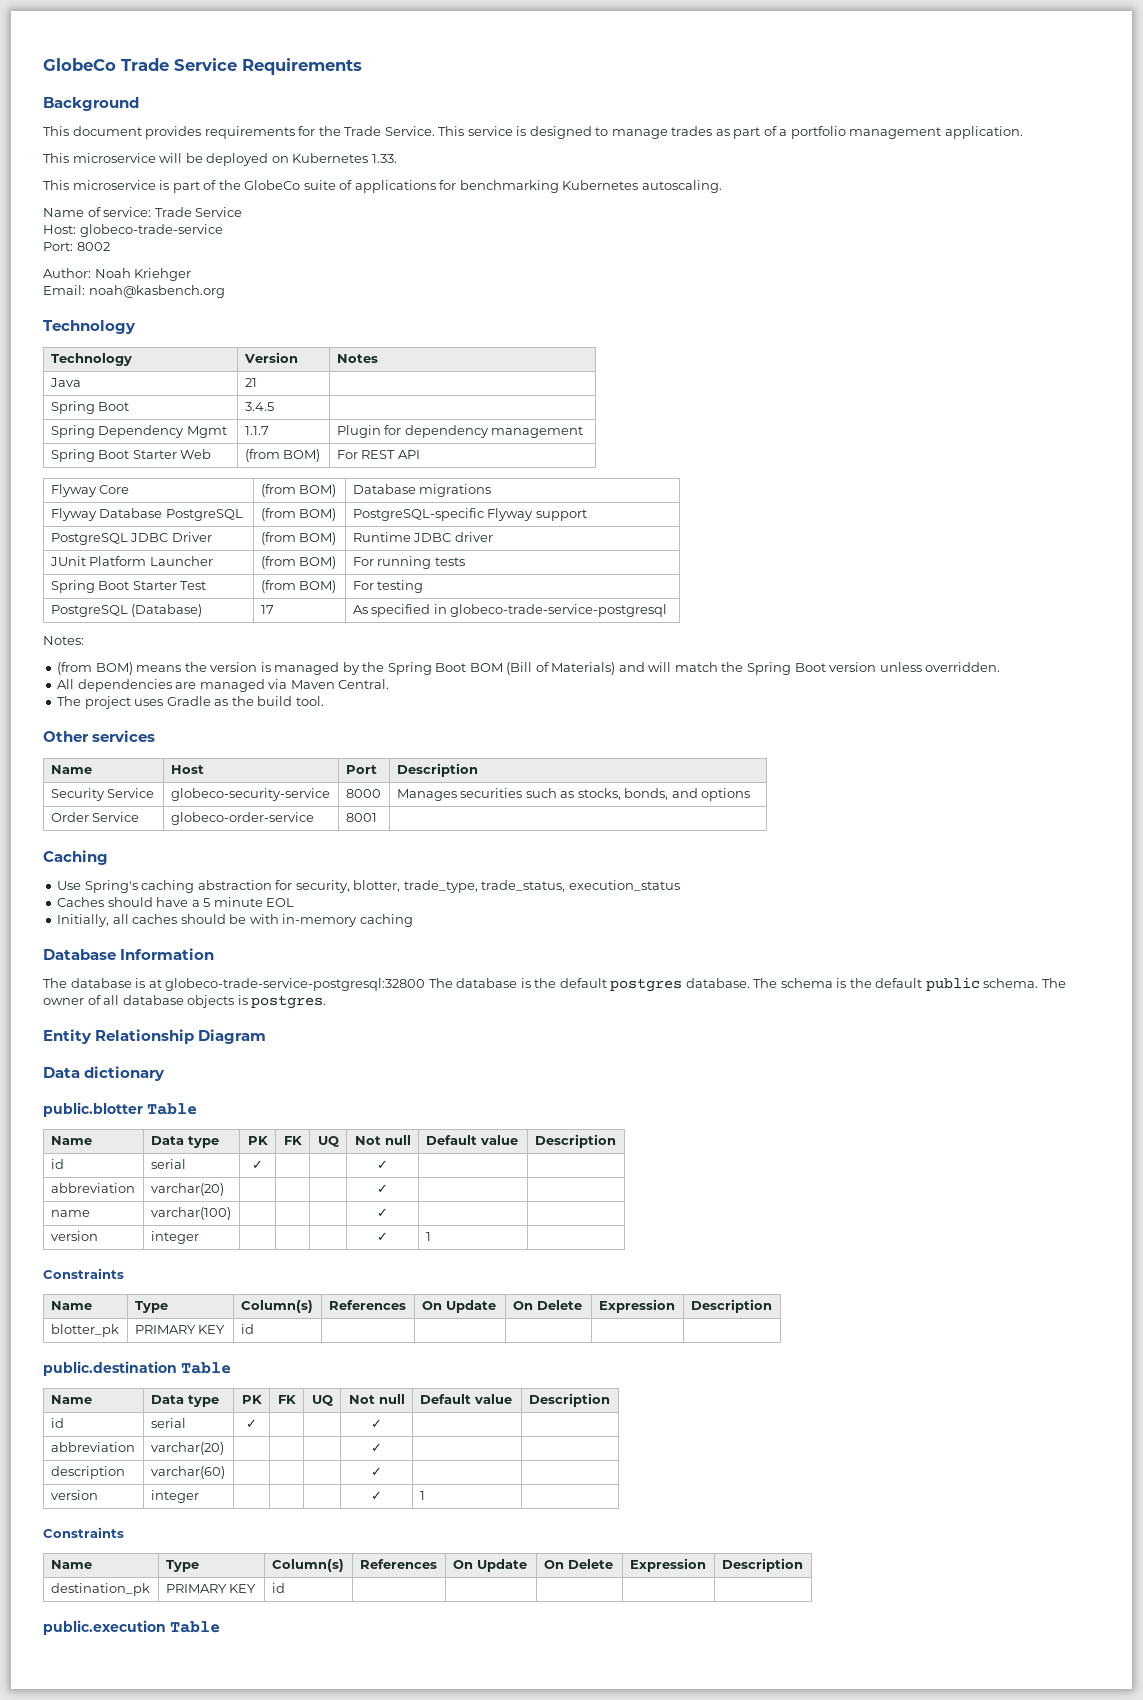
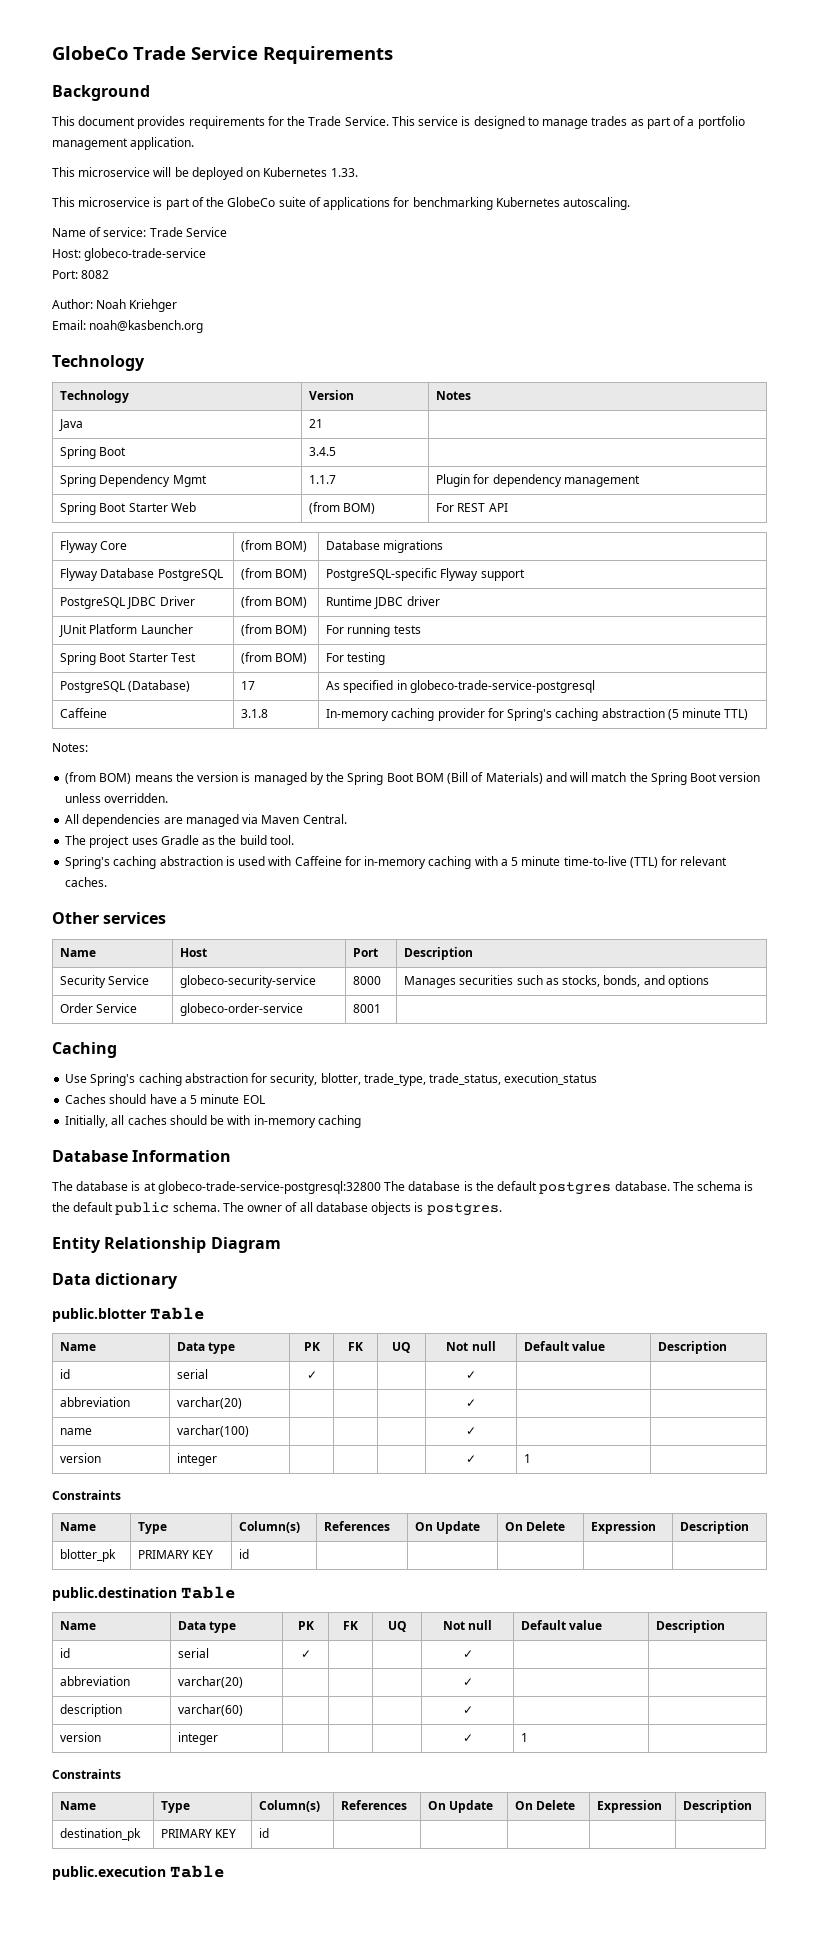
[76,242,110,251] 8002 -> [81,270,110,279] 8082
(668, 610) none -> [60,708,108,718] [241,709,269,718] [326,708,749,721] // Caffeine | 3.1.8 | In-memory caching provider for Spring's caching abstraction (5 minute TTL)
(324, 701) none -> [65,856,728,869] [65,877,108,887] // Spring's caching abstraction is used with Caffeine for in-memory caching with a 5 minute time-to-live (TTL) for relevant caches.

